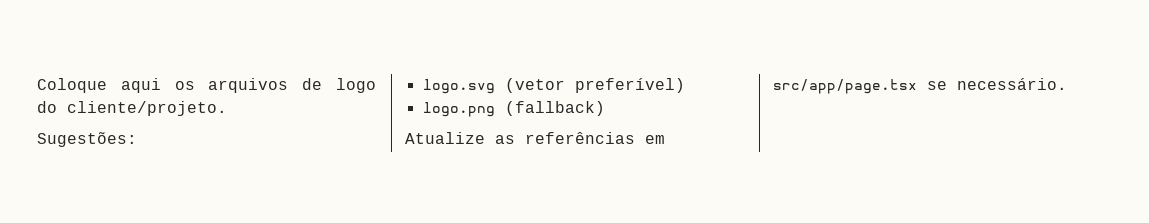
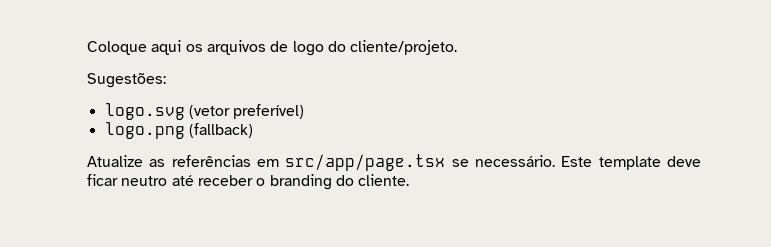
(1067, 84) none -> [561,156,701,170] [87,174,410,190] Este template deve ficar neutro até receber o branding do cliente.

